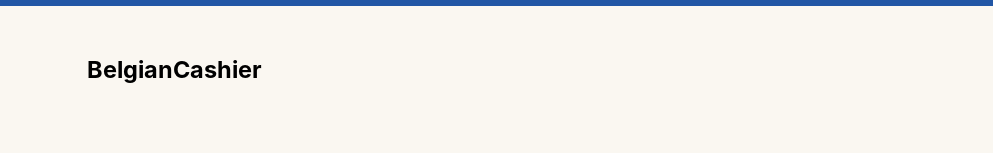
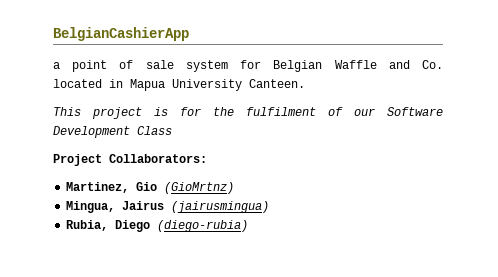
[87,60,262,83] BelgianCashier -> [53,27,189,41] [53,60,444,72] [53,79,305,91] [53,107,443,119] [53,126,172,138] [53,154,207,166] [66,182,235,194] [66,201,270,213] [66,220,249,232] BelgianCashierApp // a point of sale system for Belgian Waffle and Co. located in Mapua University Canteen. // This project is for the fulfilment of our Software Development Class // Project Collaborators: // Martinez, Gio (GioMrtnz) // Mingua, Jairus (jairusmingua) // Rubia, Diego (diego-rubia)

